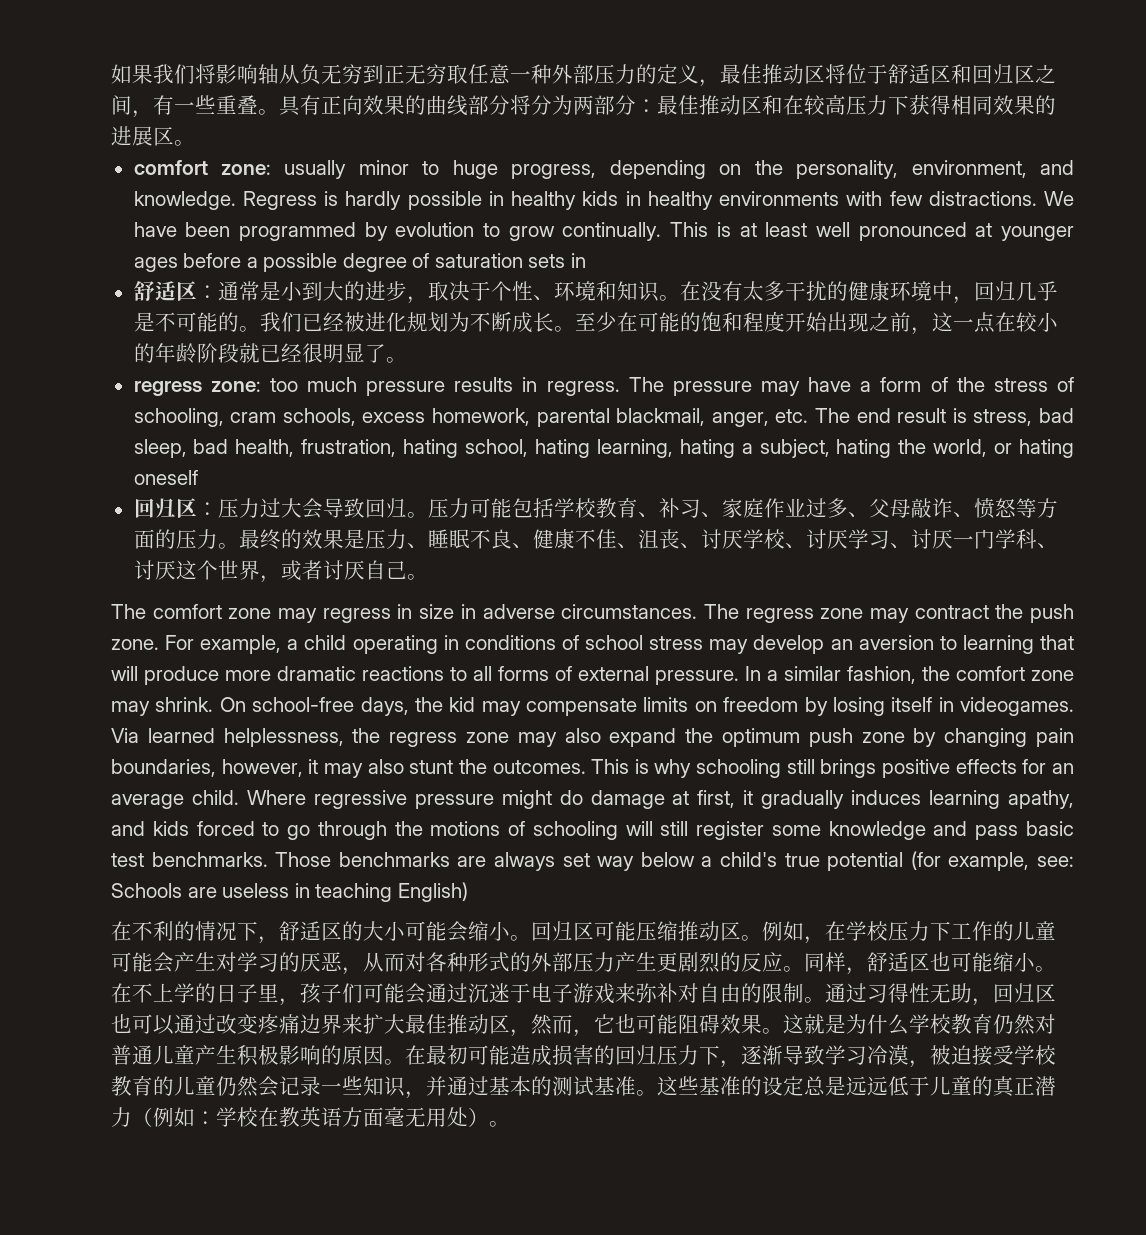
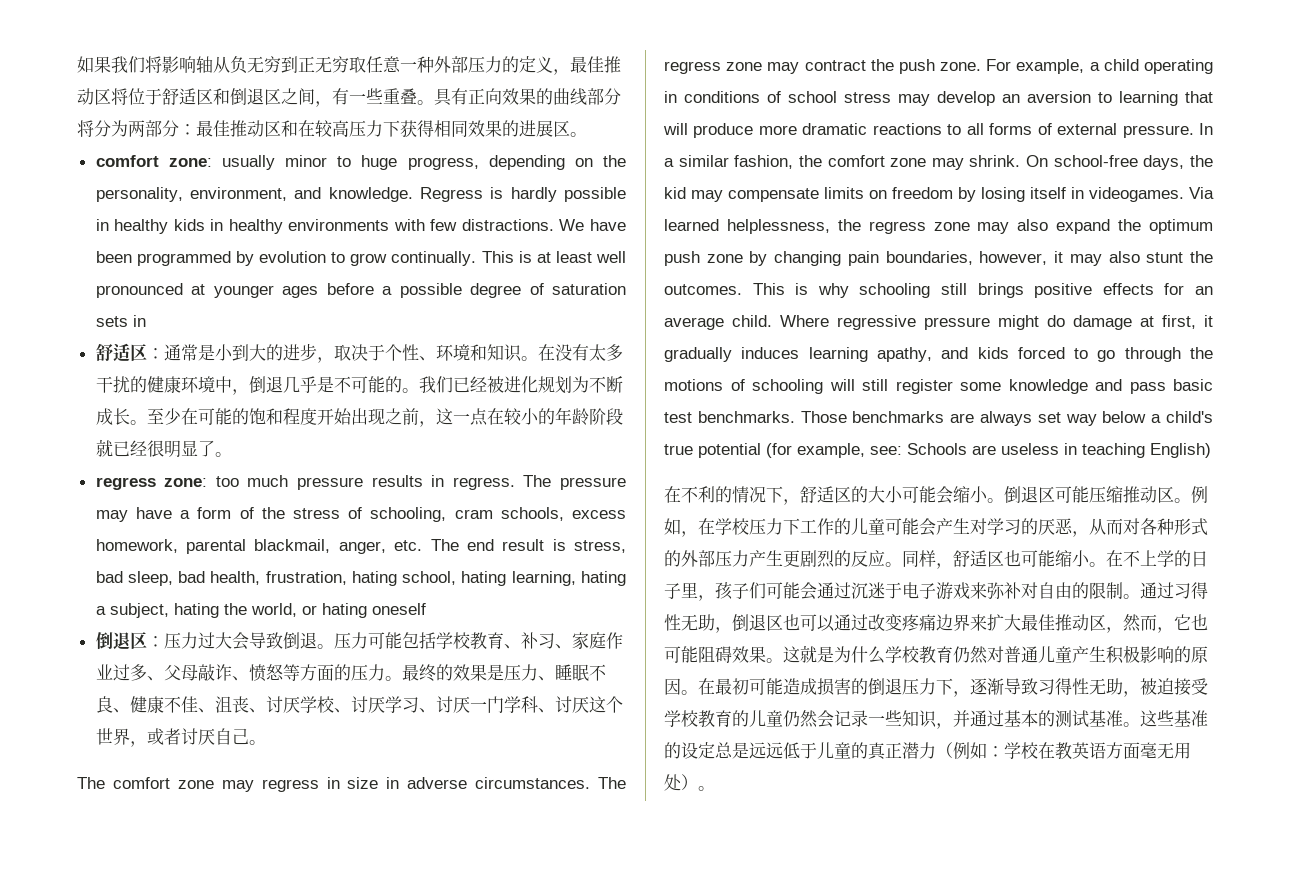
[972,64,1014,84] 回归 -> [230,88,264,106] 倒退
[973,281,1016,301] 回归 -> [248,376,283,394] 倒退
[133,498,176,518] 回归 -> [95,632,130,650] 倒退
[364,498,407,518] 回归 -> [282,632,317,650] 倒退
[531,921,573,941] 回归 -> [1004,486,1038,504] 倒退
[993,983,1035,1003] 回归 -> [732,614,766,632] 倒退
[615,1045,657,1065] 回归 -> [868,678,902,696] 倒退
[825,1045,909,1065] 学习冷漠 -> [1038,678,1123,695] 习得性无助

